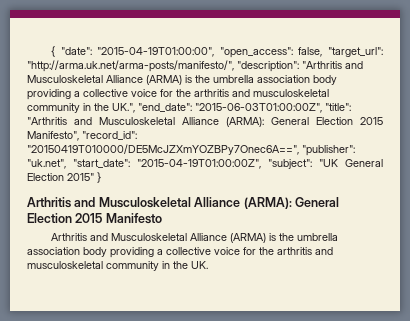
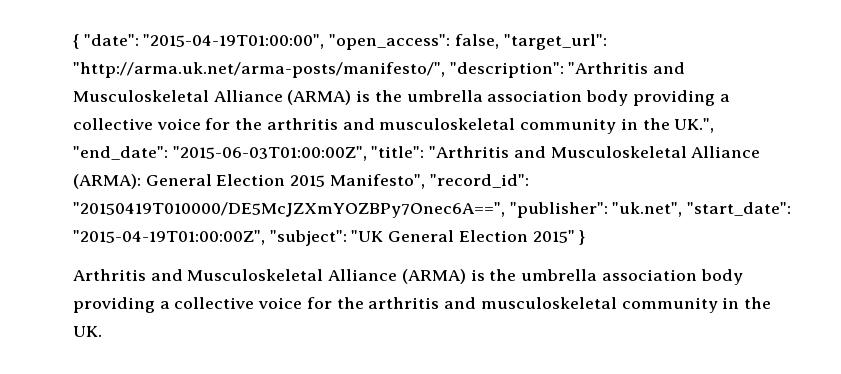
[27,197,339,209] [27,213,162,224] // Arthritis and Musculoskeletal Alliance (ARMA): General Election 2015 Manifesto -> (586, 237) none

